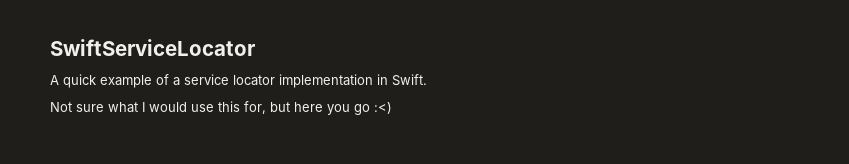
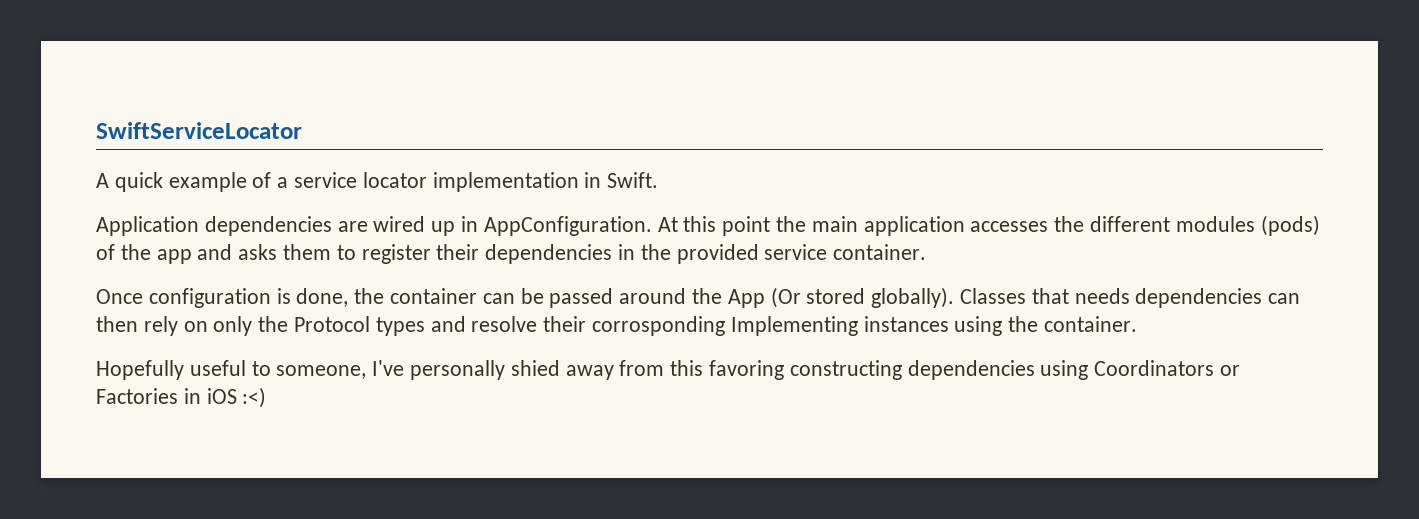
[50,101,370,115] Not sure what I would use this for, but here you go -> [96,215,1320,236] [96,244,927,264] [96,287,1301,308] [96,316,1138,336] [96,360,1241,380] [96,388,237,404] Application dependencies are wired up in AppConfiguration. At this point the main application accesses the different modules (pods) of the app and asks them to register their dependencies in the provided service container. // Once configuration is done, the container can be passed around the App (Or stored globally). Classes that needs dependencies can then rely on only the Protocol types and resolve their corrosponding Implementing instances using the container. // Hopefully useful to someone, I've personally shied away from this favoring constructing dependencies using Coordinators or Factories in iOS

